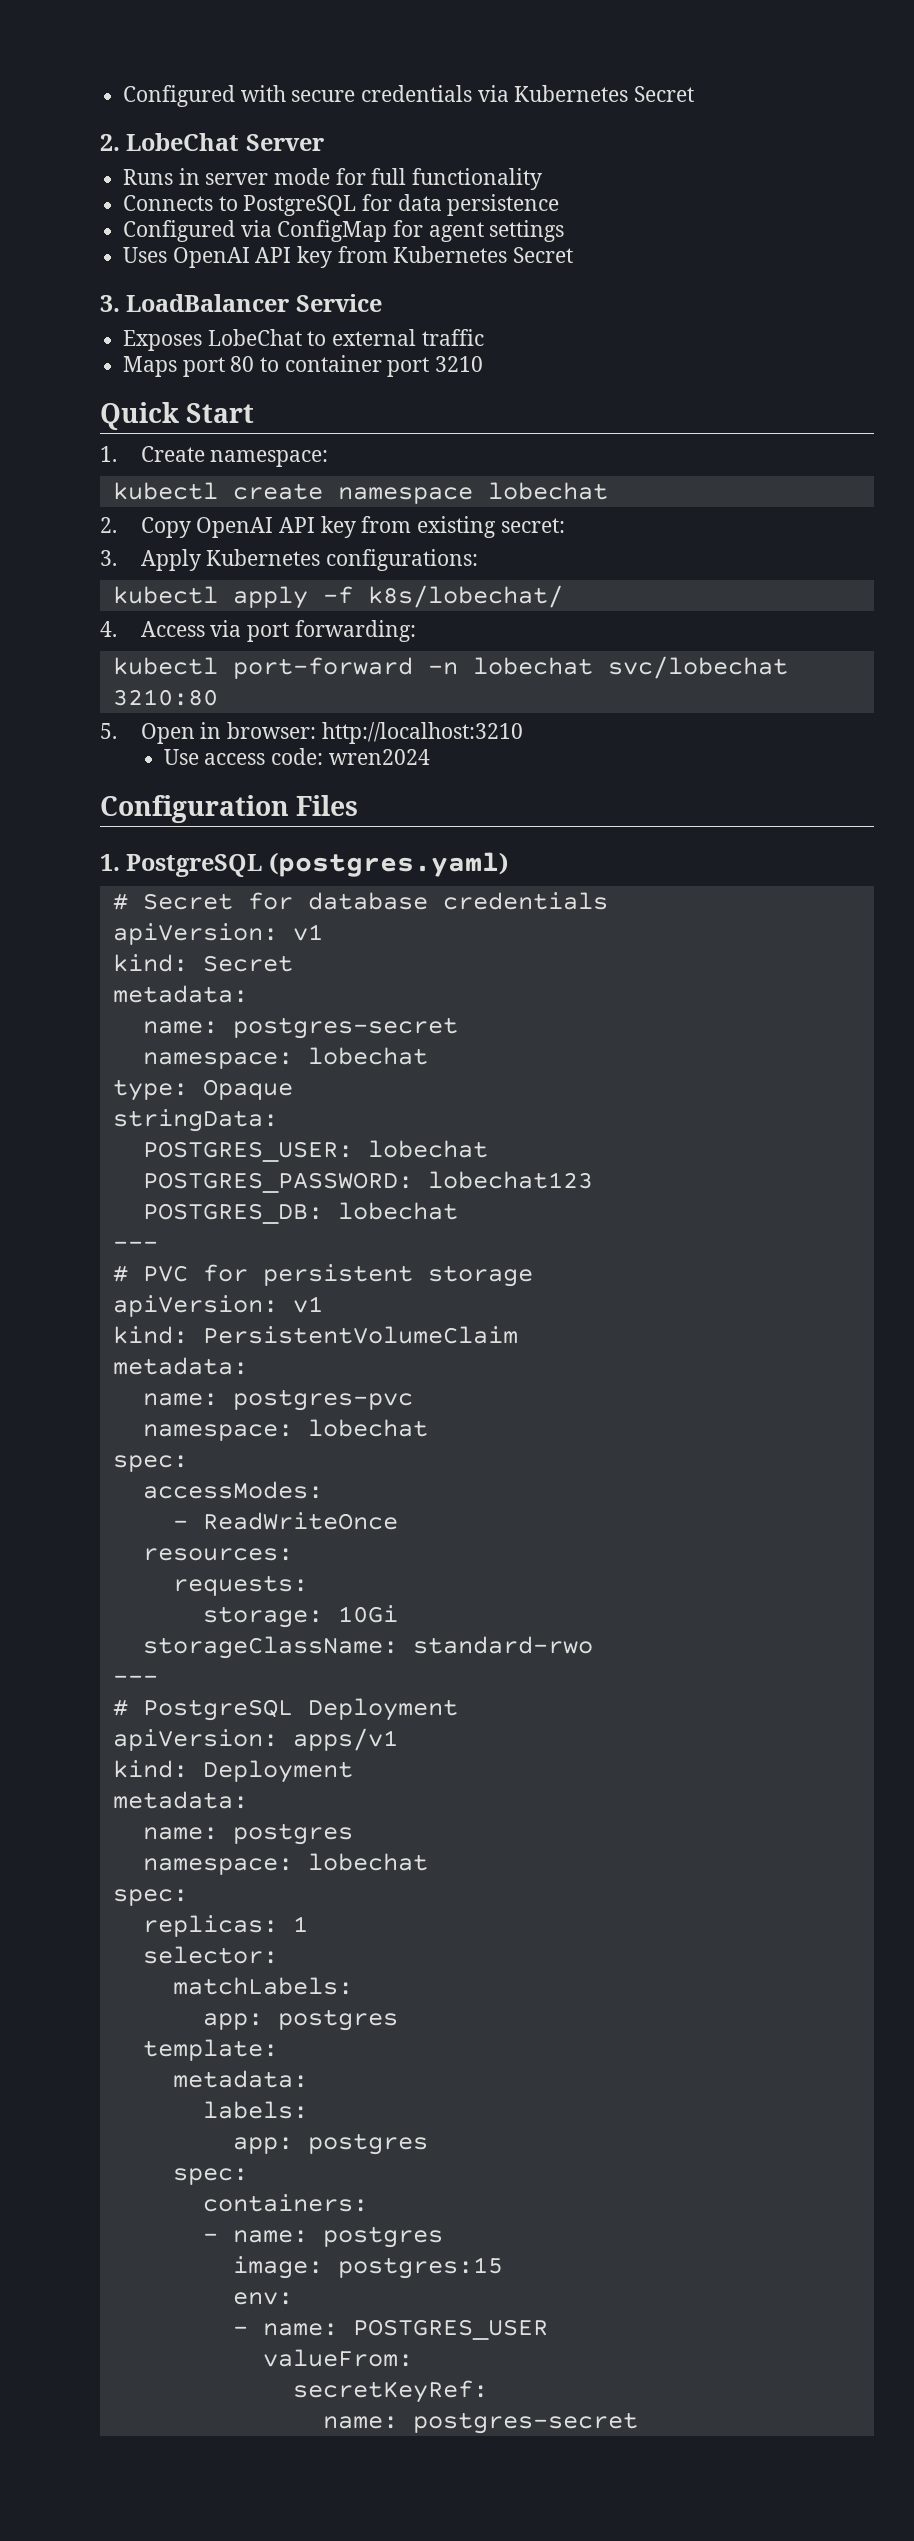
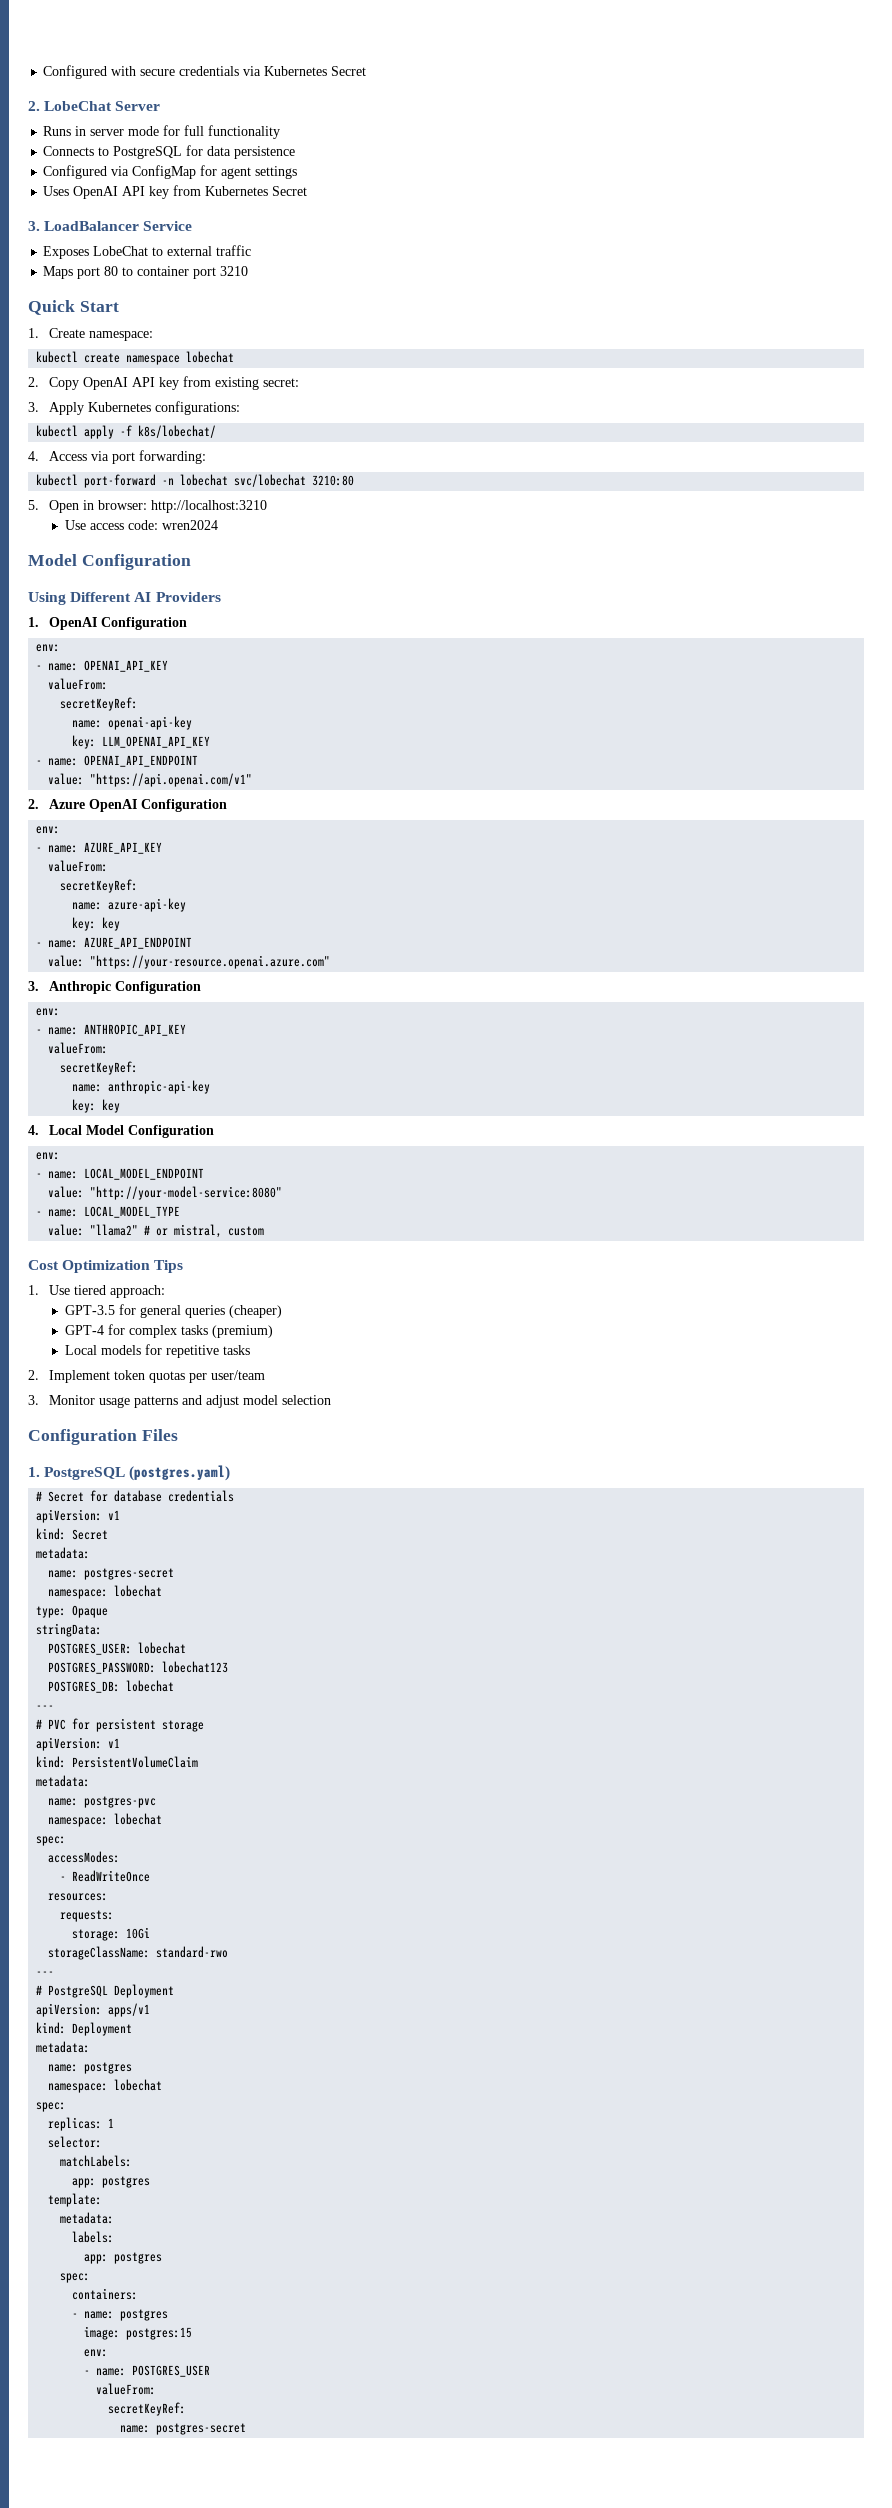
(430, 757) none -> [28,554,191,570] [28,592,221,605] [28,617,188,630] [36,644,61,652] [36,660,169,672] [48,678,109,690] [60,697,139,711] [72,716,193,730] [72,735,211,749] [36,755,199,767] [48,773,253,787] [28,799,228,812] [36,826,61,834] [36,842,163,854] [48,860,109,872] [60,879,139,893] [72,898,187,912] [72,917,121,931] [36,937,193,949] [48,955,331,969] [28,981,202,994] [36,1008,61,1016] [36,1024,187,1036] [48,1042,109,1054] [60,1061,139,1075] [72,1080,211,1094] [72,1099,121,1113] [28,1125,215,1138] [36,1152,61,1160] [36,1168,205,1180] [48,1186,283,1200] [36,1206,181,1218] [48,1224,265,1238] [28,1260,184,1273] [28,1285,166,1298] [64,1304,282,1318] [64,1324,273,1338] [64,1344,250,1358] [28,1370,266,1383] [28,1395,332,1408] // Model Configuration // Using Different AI Providers // 1. OpenAI Configuration // env: // - name: OPENAI_API_KEY // valueFrom: // secretKeyRef: // name: openai-api-key // key: LLM_OPENAI_API_KEY // - name: OPENAI_API_ENDPOINT // value: "https://api.openai.com/v1" // 2. Azure OpenAI Configuration // env: // - name: AZURE_API_KEY // valueFrom: // secretKeyRef: // name: azure-api-key // key: key // - name: AZURE_API_ENDPOINT // value: "https://your-resource.openai.azure.com" // 3. Anthropic Configuration // env: // - name: ANTHROPIC_API_KEY // valueFrom: // secretKeyRef: // name: anthropic-api-key // key: key // 4. Local Model Configuration // env: // - name: LOCAL_MODEL_ENDPOINT // value: "http://your-model-service:8080" // - name: LOCAL_MODEL_TYPE // value: "llama2" # or mistral, custom // Cost Optimization Tips // 1. Use tiered approach: // GPT-3.5 for general queries (cheaper) // GPT-4 for complex tasks (premium) // Local models for repetitive tasks // 2. Implement token quotas per user/team // 3. Monitor usage patterns and adjust model selection

